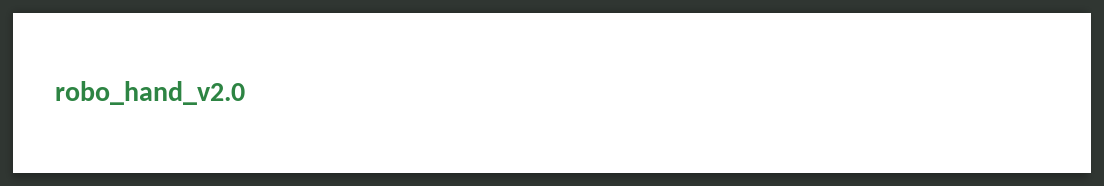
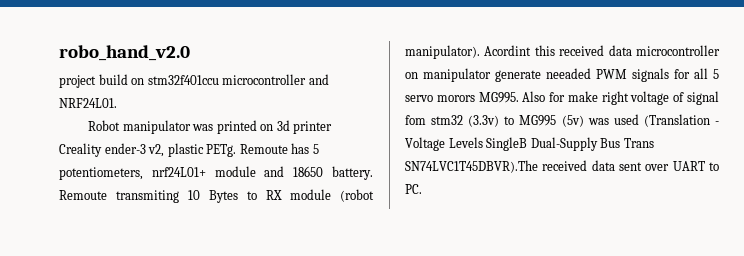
(245, 93) none -> [59,74,329,88] [59,98,117,108] [88,120,333,134] [59,143,319,157] [59,166,374,180] [59,189,374,203] [405,45,720,59] [405,68,719,82] [405,91,719,105] [405,114,719,127] [405,137,654,151] [405,160,719,173] [405,184,422,194] // project build on stm32f401ccu microcontroller and NRF24L01. // Robot manipulator was printed on 3d printer Creality ender-3 v2, plastic PETg. Remoute has 5 potentiometers, nrf24L01+ module and 18650 battery. Remoute transmiting 10 Bytes to RX module (robot manipulator). Acordint this received data microcontroller on manipulator generate neeaded PWM signals for all 5 servo morors MG995. Also for make right voltage of signal fom stm32 (3.3v) to MG995 (5v) was used (Translation - Voltage Levels SingleB Dual-Supply Bus Trans SN74LVC1T45DBVR).The received data sent over UART to PC.

